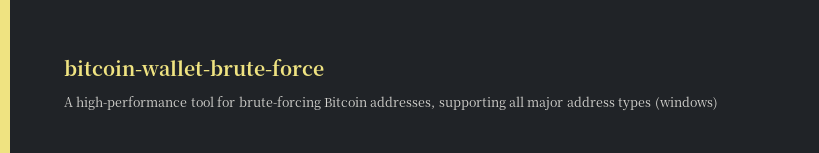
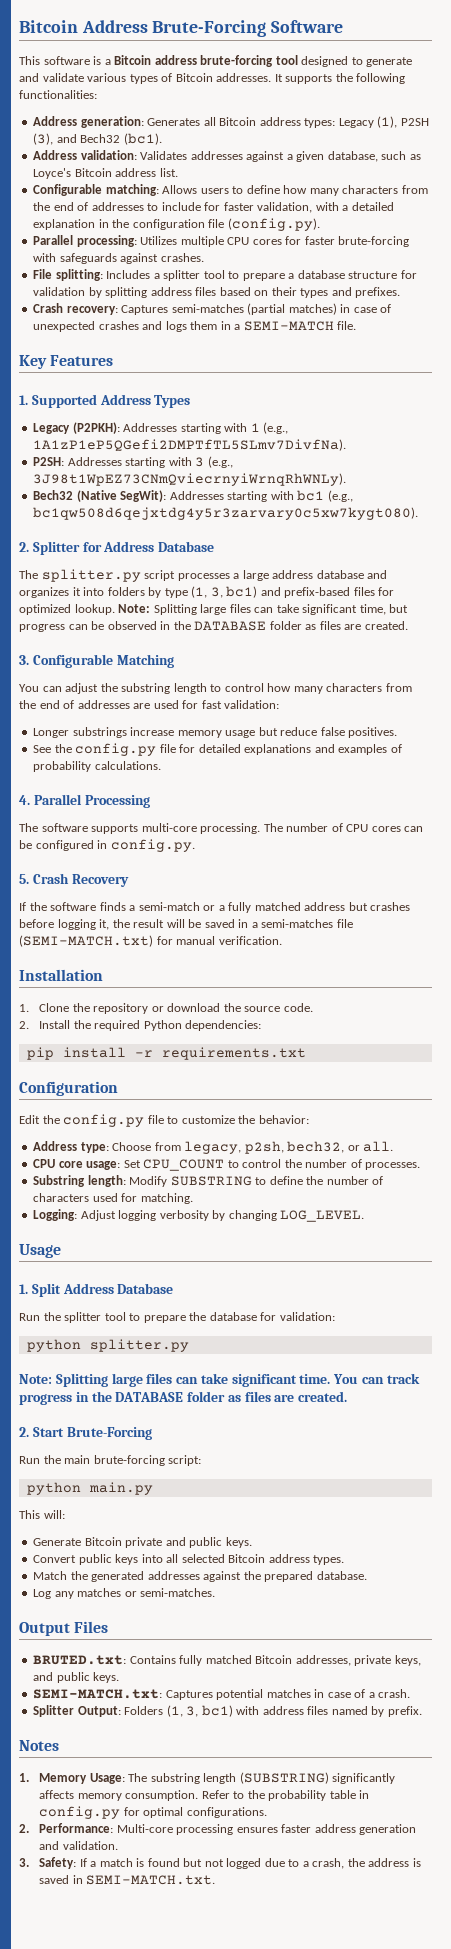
[64,59,324,76] [64,96,718,111] bitcoin-wallet-brute-force // A high-performance tool for brute-forcing Bitcoin addresses, supporting all major address types (windows) -> [19,20,344,37] [19,55,413,67] [19,73,406,84] [19,90,97,99] [33,116,429,128] [33,133,162,145] [33,150,421,162] [33,168,178,179] [33,184,428,196] [33,202,394,213] [33,218,320,231] [33,235,410,247] [33,253,204,264] [33,269,417,281] [33,287,401,298] [33,303,392,315] [33,321,357,332] [19,355,114,369] [19,394,191,408] [33,422,289,434] [33,439,347,451] [33,456,233,468] [33,473,347,486] [33,490,353,502] [33,507,419,520] [19,541,215,555] [19,569,388,582] [19,586,395,598] [19,604,409,615] [19,621,408,632] [19,654,174,668] [19,683,412,694] [19,700,280,709] [33,727,398,738] [33,743,402,756] [33,761,161,772] [19,794,150,808] [19,823,424,834] [19,839,195,852] [19,873,129,887] [19,902,411,913] [19,919,353,930] [19,935,282,947] [19,969,103,981] [19,1003,313,1014] [19,1020,262,1031] [26,1047,306,1060] [19,1081,118,1096] [19,1114,309,1127] [33,1141,394,1154] [33,1159,421,1171] [33,1175,384,1187] [33,1193,193,1204] [33,1209,365,1222] [19,1244,61,1258] [19,1283,174,1297] [19,1312,335,1323] [26,1339,189,1352] [19,1373,420,1387] [19,1391,348,1405] [19,1427,152,1440] [19,1455,202,1466] [26,1482,153,1495] [19,1510,65,1519] [33,1537,252,1548] [33,1554,345,1565] [33,1571,367,1582] [33,1588,216,1599] [19,1621,109,1636] [33,1655,421,1666] [33,1672,120,1683] [33,1689,411,1700] [33,1705,422,1717] [19,1740,59,1751] [19,1772,396,1784] [38,1790,370,1801] [38,1806,267,1819] [19,1823,417,1835] [38,1841,118,1850] [19,1857,421,1869] [38,1875,216,1885] Bitcoin Address Brute-Forcing Software // This software is a Bitcoin address brute-forcing tool designed to generate and validate various types of Bitcoin addresses. It supports the following functionalities: // Address generation: Generates all Bitcoin address types: Legacy (1), P2SH (3), and Bech32 (bc1). // Address validation: Validates addresses against a given database, such as Loyce's Bitcoin address list. // Configurable matching: Allows users to define how many characters from the end of addresses to include for faster validation, with a detailed explanation in the configuration file (config.py). // Parallel processing: Utilizes multiple CPU cores for faster brute-forcing with safeguards against crashes. // File splitting: Includes a splitter tool to prepare a database structure for validation by splitting address files based on their types and prefixes. // Crash recovery: Captures semi-matches (partial matches) in case of unexpected crashes and logs them in a SEMI-MATCH file. // Key Features // 1. Supported Address Types // Legacy (P2PKH): Addresses starting with 1 (e.g., 1A1zP1eP5QGefi2DMPTfTL5SLmv7DivfNa). // P2SH: Addresses starting with 3 (e.g., 3J98t1WpEZ73CNmQviecrnyiWrnqRhWNLy). // Bech32 (Native SegWit): Addresses starting with bc1 (e.g., bc1qw508d6qejxtdg4y5r3zarvary0c5xw7kygt080). // 2. Splitter for Address Database // The splitter.py script processes a large address database and organizes it into folders by type (1, 3, bc1) and prefix-based files for optimized lookup. Note: Splitting large files can take significant time, but progress can be observed in the DATABASE folder as files are created. // 3. Configurable Matching // You can adjust the substring length to control how many characters from the end of addresses are used for fast validation: // Longer substrings increase memory usage but reduce false positives. // See the config.py file for detailed explanations and examples of probability calculations. // 4. Parallel Processing // The software supports multi-core processing. The number of CPU cores can be configured in config.py. // 5. Crash Recovery // If the software finds a semi-match or a fully matched address but crashes before logging it, the result will be saved in a semi-matches file (SEMI-MATCH.txt) for manual verification. // Installation // 1. Clone the repository or download the source code. // 2. Install the required Python dependencies: // pip install -r requirements.txt // Configuration // Edit the config.py file to customize the behavior: // Address type: Choose from legacy, p2sh, bech32, or all. // CPU core usage: Set CPU_COUNT to control the number of processes. // Substring length: Modify SUBSTRING to define the number of characters used for matching. // Logging: Adjust logging verbosity by changing LOG_LEVEL. // Usage // 1. Split Address Database // Run the splitter tool to prepare the database for validation: // python splitter.py // Note: Splitting large files can take significant time. You can track progress in the DATABASE folder as files are created. // 2. Start Brute-Forcing // Run the main brute-forcing script: // python main.py // This will: // Generate Bitcoin private and public keys. // Convert public keys into all selected Bitcoin address types. // Match the generated addresses against the prepared database. // Log any matches or semi-matches. // Output Files // BRUTED.txt: Contains fully matched Bitcoin addresses, private keys, and public keys. // SEMI-MATCH.txt: Captures potential matches in case of a crash. // Splitter Output: Folders (1, 3, bc1) with address files named by prefix. // Notes // 1. Memory Usage: The substring length (SUBSTRING) significantly affects memory consumption. Refer to the probability table in config.py for optimal configurations. // 2. Performance: Multi-core processing ensures faster address generation and validation. // 3. Safety: If a match is found but not logged due to a crash, the address is saved in SEMI-MATCH.txt.

